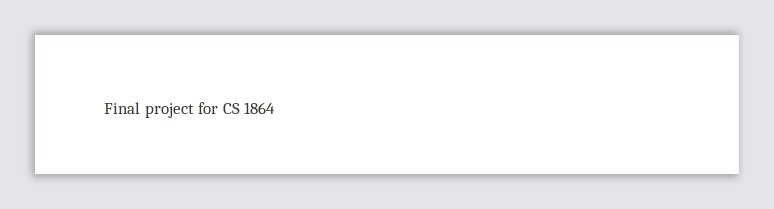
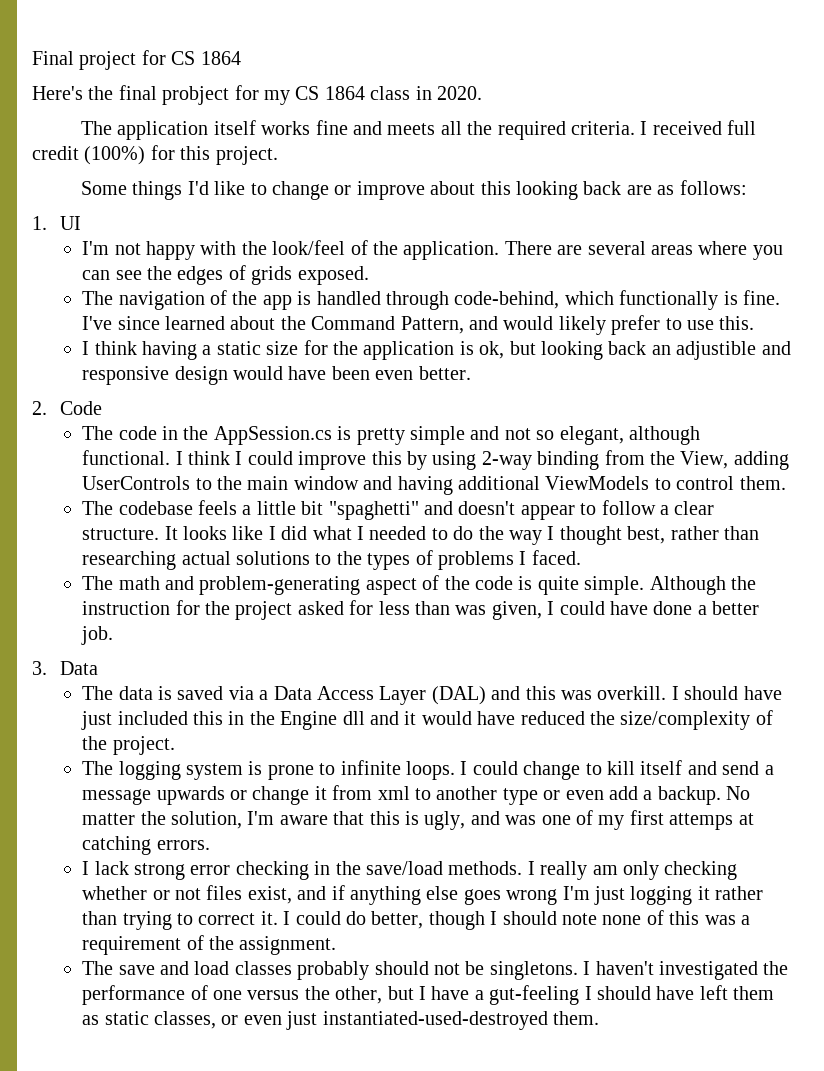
(276, 108) none -> [32,85,482,105] [80,120,757,140] [32,145,278,165] [80,180,747,200] [32,216,82,230] [82,240,783,260] [82,265,369,285] [82,290,781,310] [82,315,755,335] [82,340,791,360] [82,366,471,385] [32,401,103,415] [82,426,701,445] [82,450,789,470] [82,476,786,495] [82,500,715,520] [82,526,760,545] [82,550,581,570] [82,575,757,595] [82,600,760,620] [81,626,114,645] [32,661,99,675] [82,686,782,705] [81,710,773,730] [82,736,175,755] [82,760,774,780] [82,785,751,805] [82,810,754,830] [82,836,210,855] [82,861,738,880] [82,885,764,905] [82,910,751,930] [82,935,337,955] [82,961,789,980] [82,985,775,1005] [82,1011,600,1030] // Here's the final probject for my CS 1864 class in 2020. // The application itself works fine and meets all the required criteria. I received full credit (100%) for this project. // Some things I'd like to change or improve about this looking back are as follows: // 1. UI // I'm not happy with the look/feel of the application. There are several areas where you can see the edges of grids exposed. // The navigation of the app is handled through code-behind, which functionally is fine. I've since learned about the Command Pattern, and would likely prefer to use this. // I think having a static size for the application is ok, but looking back an adjustible and responsive design would have been even better. // 2. Code // The code in the AppSession.cs is pretty simple and not so elegant, although functional. I think I could improve this by using 2-way binding from the View, adding UserControls to the main window and having additional ViewModels to control them. // The codebase feels a little bit "spaghetti" and doesn't appear to follow a clear structure. It looks like I did what I needed to do the way I thought best, rather than researching actual solutions to the types of problems I faced. // The math and problem-generating aspect of the code is quite simple. Although the instruction for the project asked for less than was given, I could have done a better job. // 3. Data // The data is saved via a Data Access Layer (DAL) and this was overkill. I should have just included this in the Engine dll and it would have reduced the size/complexity of the project. // The logging system is prone to infinite loops. I could change to kill itself and send a message upwards or change it from xml to another type or even add a backup. No matter the solution, I'm aware that this is ugly, and was one of my first attemps at catching errors. // I lack strong error checking in the save/load methods. I really am only checking whether or not files exist, and if anything else goes wrong I'm just logging it rather than trying to correct it. I could do better, though I should note none of this was a requirement of the assignment. // The save and load classes probably should not be singletons. I haven't investigated the performance of one versus the other, but I have a gut-feeling I should have left them as static classes, or even just instantiated-used-destroyed them.

